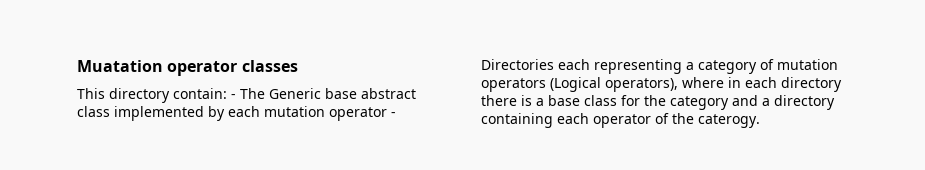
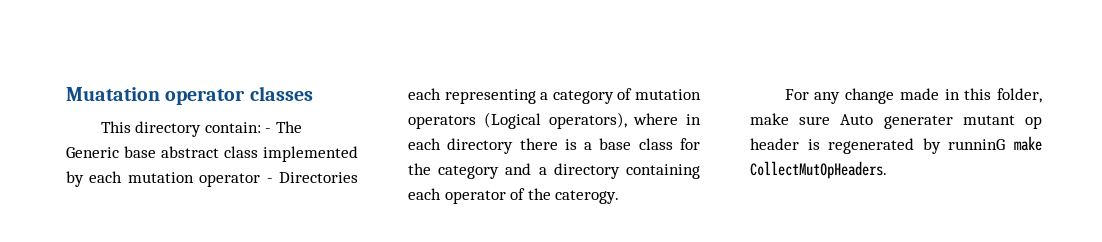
(760, 121) none -> [784,88,1042,104] [750,113,1042,129] [750,136,1042,154] [750,161,887,179] // For any change made in this folder, make sure Auto generater mutant op header is regenerated by runninG make CollectMutOpHeaders.

